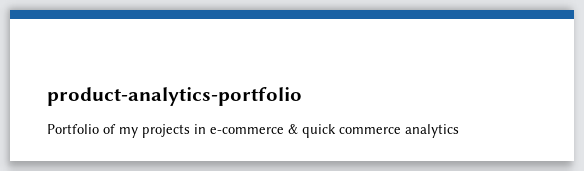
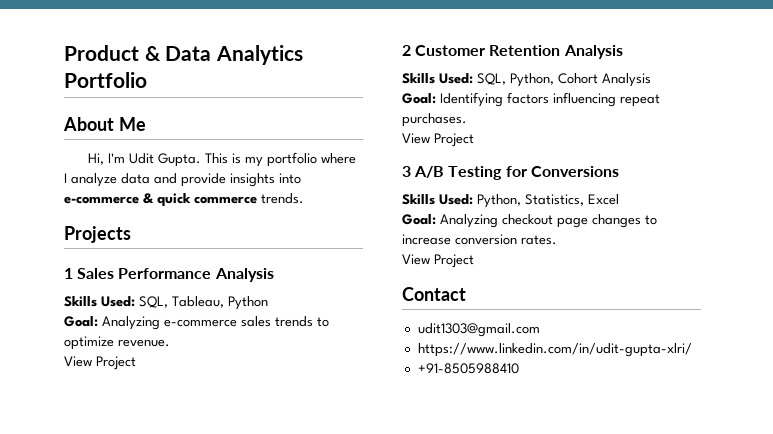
[47,87,302,106] [47,124,459,138] product-analytics-portfolio // Portfolio of my projects in e-commerce & quick commerce analytics -> [64,45,303,65] [64,72,147,88] [63,117,146,131] [88,152,357,167] [64,173,301,187] [64,193,304,207] [64,226,131,243] [64,268,274,282] [64,296,268,310] [64,316,329,330] [64,336,170,350] [64,356,136,370] [402,45,623,59] [402,73,651,87] [402,92,660,107] [402,113,467,127] [402,133,474,147] [402,166,619,180] [402,194,619,208] [402,214,657,228] [402,234,557,245] [402,254,474,268] [402,287,466,301] [417,323,540,337] [417,343,692,357] [417,363,519,374] Product & Data Analytics Portfolio // About Me // Hi, I'm Udit Gupta. This is my portfolio where I analyze data and provide insights into e-commerce & quick commerce trends. // Projects // 1 Sales Performance Analysis // Skills Used: SQL, Tableau, Python // Goal: Analyzing e-commerce sales trends to optimize revenue. // View Project // 2 Customer Retention Analysis // Skills Used: SQL, Python, Cohort Analysis // Goal: Identifying factors influencing repeat purchases. // View Project // 3 A/B Testing for Conversions // Skills Used: Python, Statistics, Excel // Goal: Analyzing checkout page changes to increase conversion rates. // View Project // Contact // udit1303@gmail.com // https://www.linkedin.com/in/udit-gupta-xlri/ // +91-8505988410

